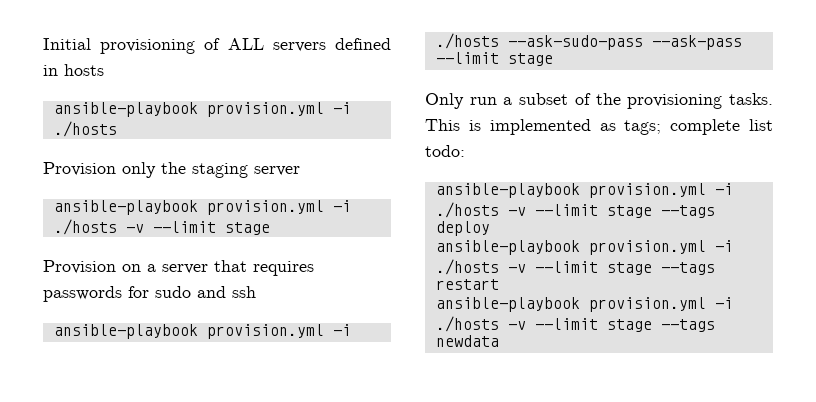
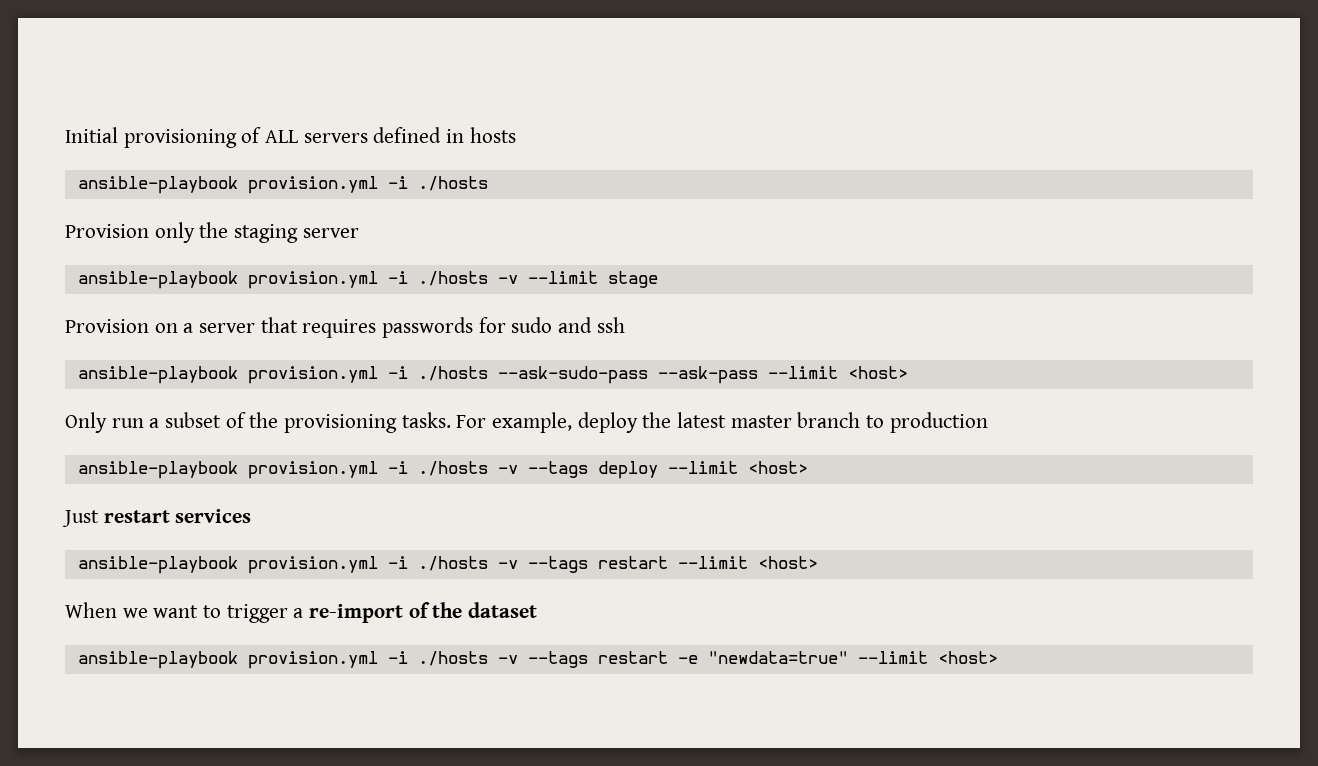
[507,53,553,66] stage -> [847,366,908,379] <host>
[425,119,773,135] [425,145,465,157] [435,183,733,198] [435,202,652,218] This is implemented as tags; complete list todo: // ansible-playbook provision.yml -i ./hosts -v --limit stage -> [456,412,988,433] [77,461,518,479] For example, deploy the latest master branch to production // ansible-playbook provision.yml -i ./hosts -v
[435,240,733,255] [435,259,715,275] [435,279,499,290] [435,297,733,312] [435,316,715,332] [435,335,499,347] // ansible-playbook provision.yml -i ./hosts -v --limit stage --tags restart // ansible-playbook provision.yml -i ./hosts -v --limit stage --tags newdata -> [667,461,808,474] [62,509,252,527] [77,556,818,574] [65,602,538,623] [77,651,998,669] --limit <host> // Just restart services // ansible-playbook provision.yml -i ./hosts -v --tags restart --limit <host> // When we want to trigger a re-import of the dataset // ansible-playbook provision.yml -i ./hosts -v --tags restart -e "newdata=true" --limit <host>

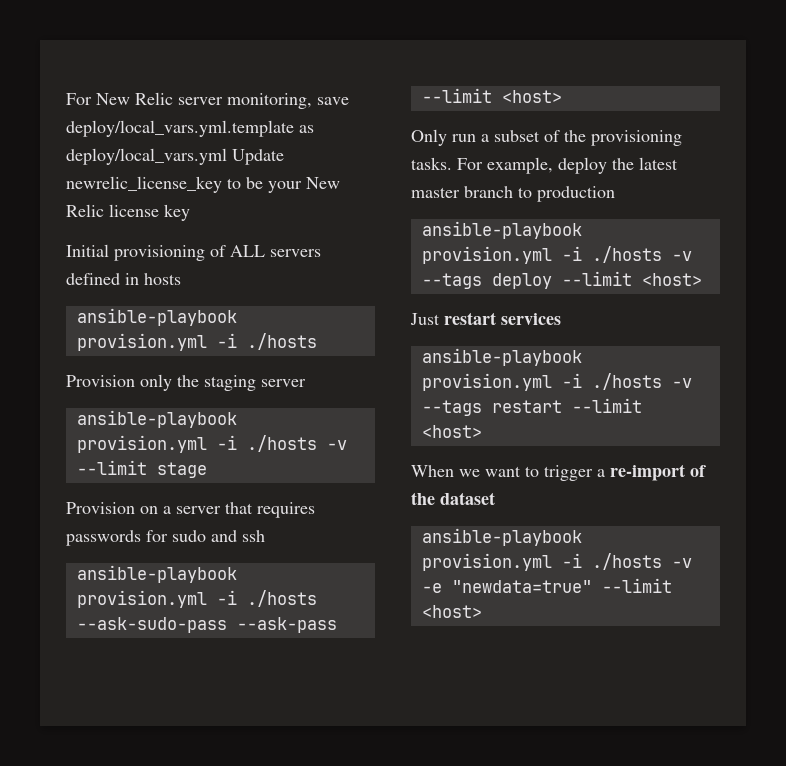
(65, 135) none -> [66,92,349,109] [66,120,314,137] [66,148,284,165] [66,176,340,193] [66,204,190,221] For New Relic server monitoring, save deploy/local_vars.yml.template as deploy/local_vars.yml Update newrelic_license_key to be your New Relic license key //
[527,651,668,668] --tags restart -> (692, 563) none

